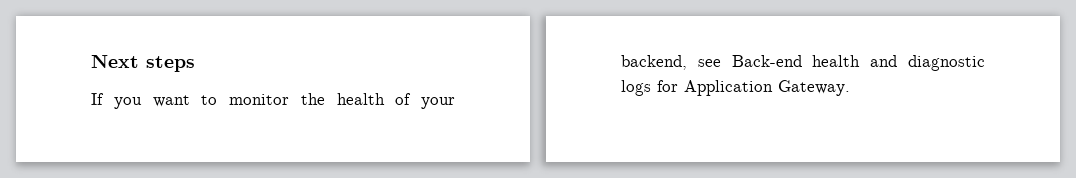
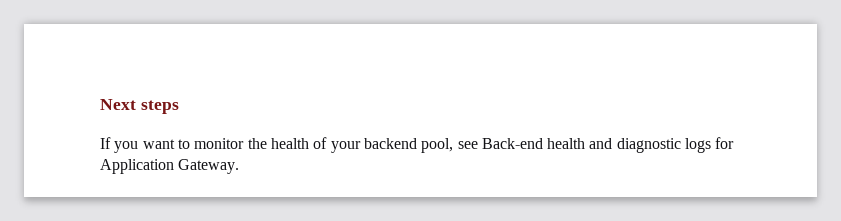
[621,55,687,70] backend, -> [363,138,454,153] backend pool,

